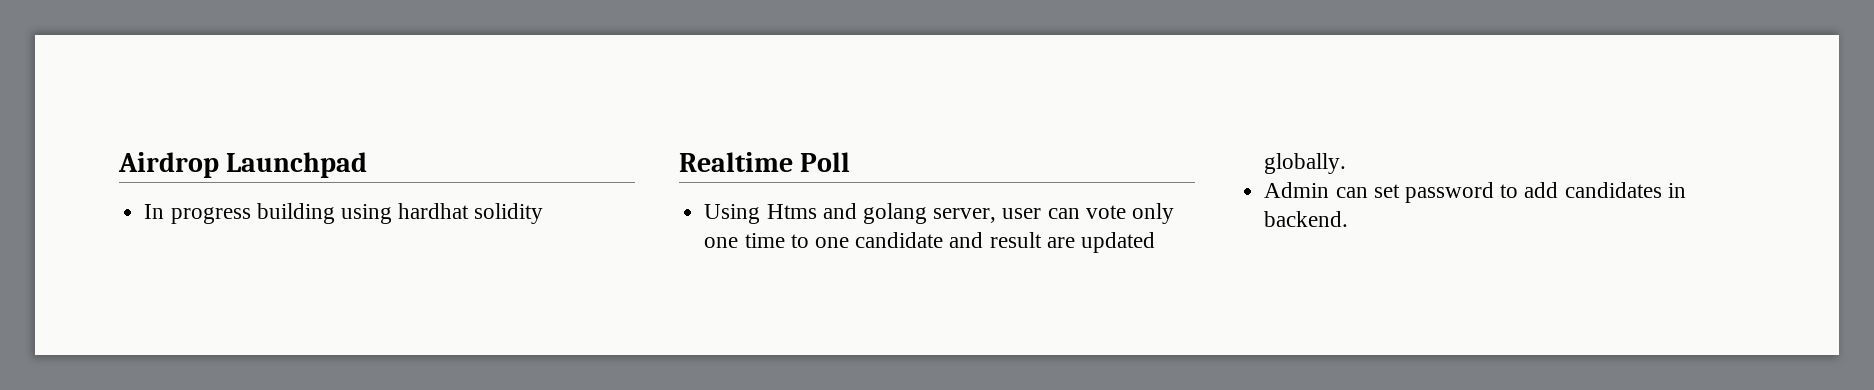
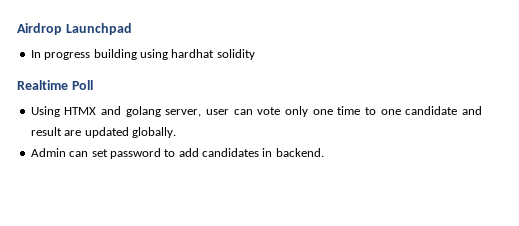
[766,204,817,219] Htms -> [64,107,97,115] HTMX

